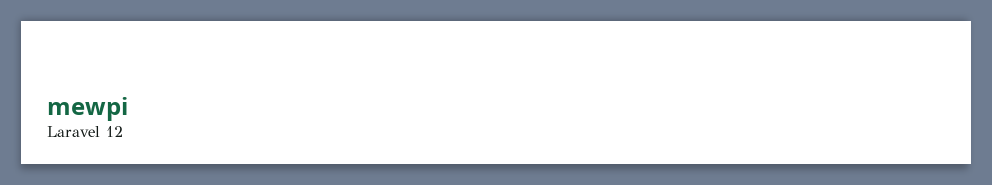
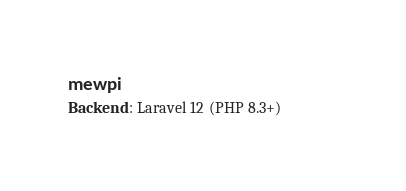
(128, 109) none -> [68,101,133,113] Backend:
(123, 131) none -> [208,101,281,116] (PHP 8.3+)

